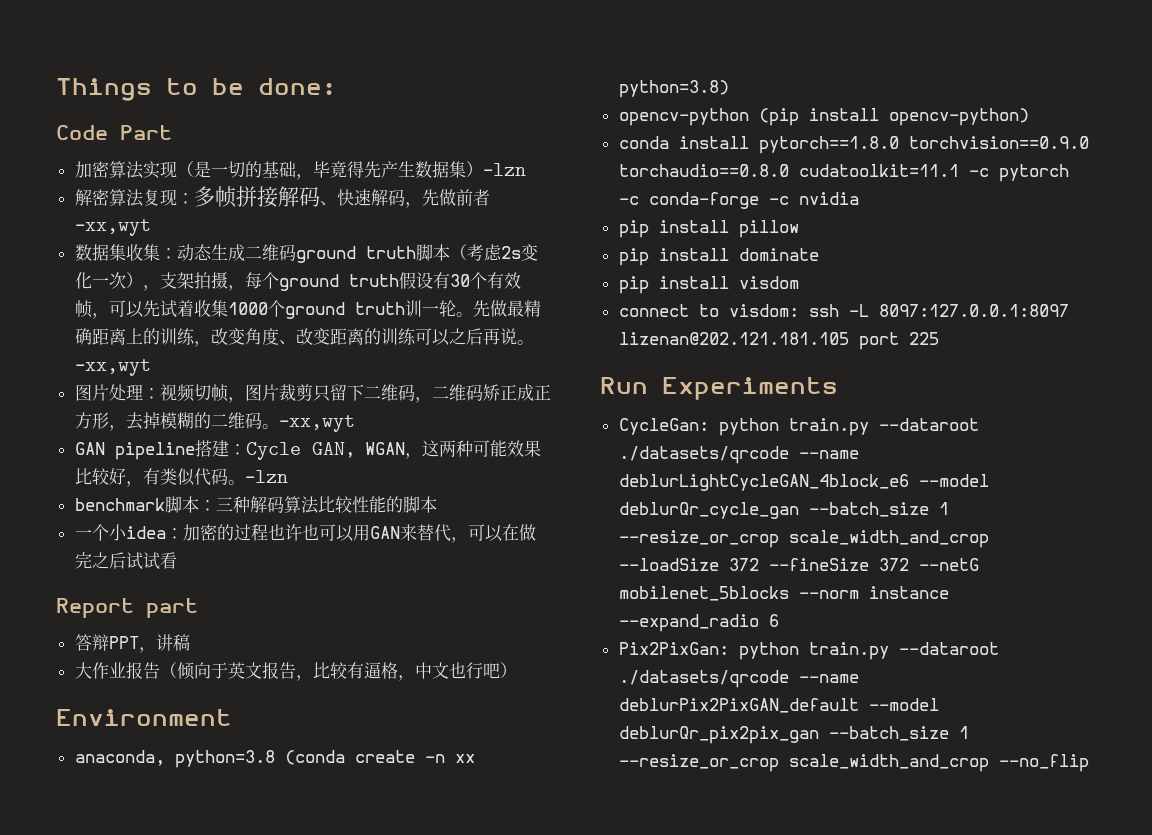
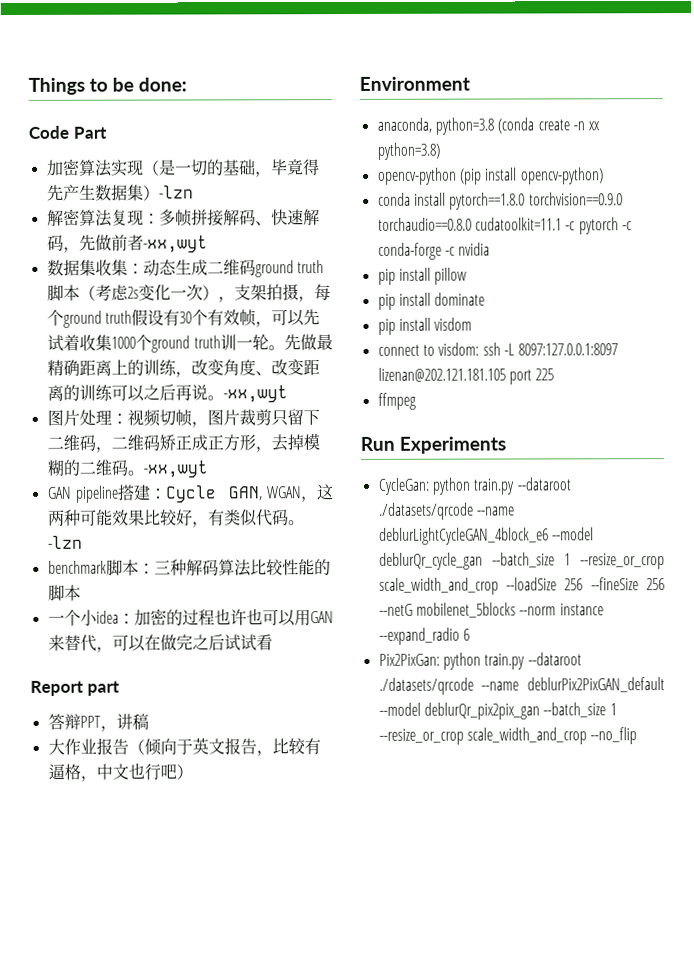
(939, 338) none -> [377,392,416,410] // ffmpeg
[728,558,909,571] 372 --fineSize 372 -> [564,577,665,591] 256 --fineSize 256

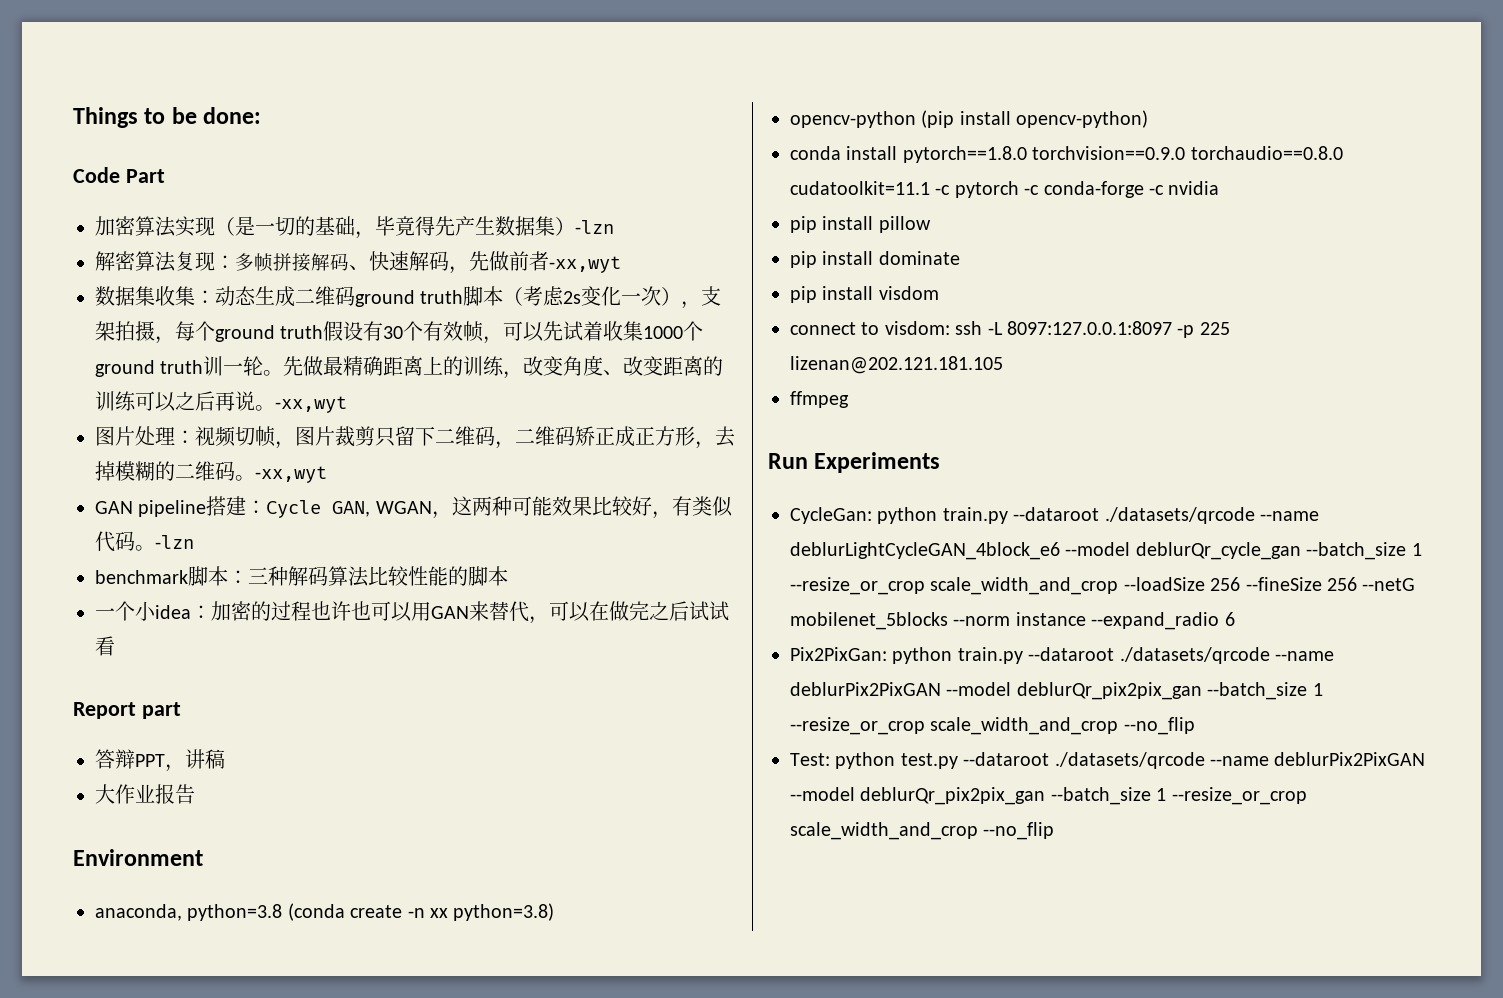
[127,737,321,757] [47,762,193,782] （倾向于英文报告，比较有逼格，中文也行吧） -> (195, 794) none
(619, 349) none -> [1177,322,1230,338] -p 225
[508,368,555,385] port 225 -> (1003, 365) none
[527,677,665,693] [378,702,617,720] [378,727,638,745] deblurPix2PixGAN_default --model deblurQr_pix2pix_gan --batch_size 1 --resize_or_crop scale_width_and_crop --no_flip -> [790,682,1323,700] [790,717,1195,735] [790,752,1426,769] [790,787,1307,805] [790,822,1055,840] deblurPix2PixGAN --model deblurQr_pix2pix_gan --batch_size 1 --resize_or_crop scale_width_and_crop --no_flip // Test: python test.py --dataroot ./datasets/qrcode --name deblurPix2PixGAN --model deblurQr_pix2pix_gan --batch_size 1 --resize_or_crop scale_width_and_crop --no_flip

